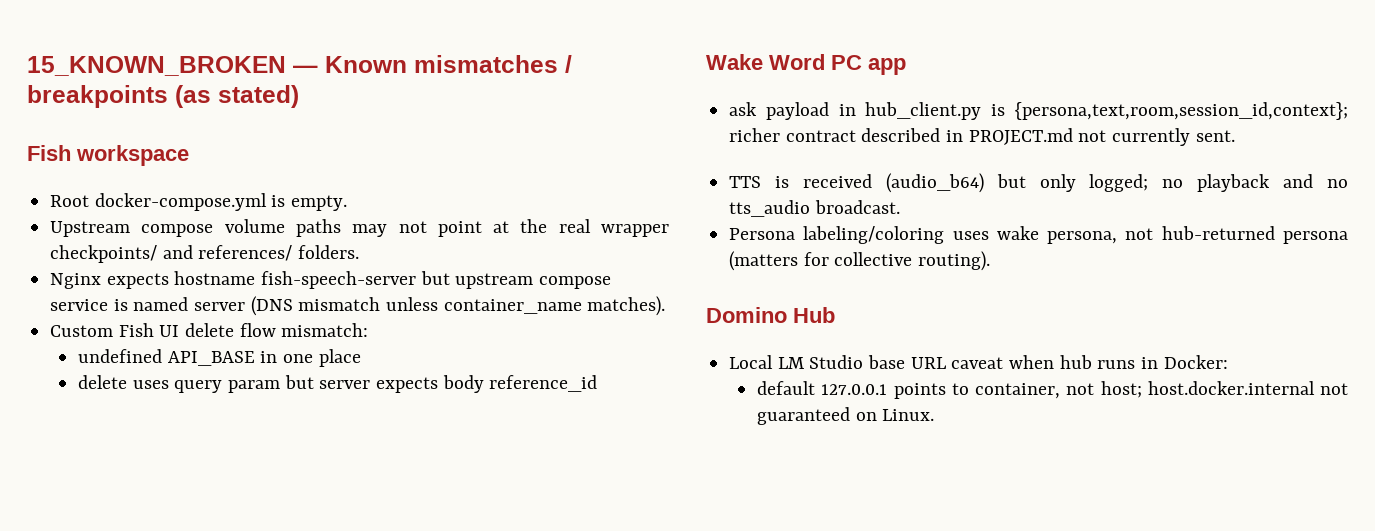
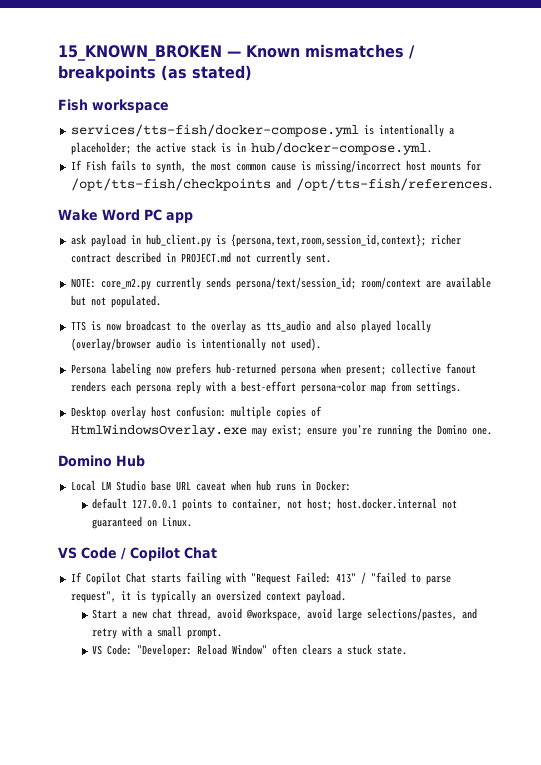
[50,193,348,211] [50,219,669,237] [50,245,360,263] [50,271,612,289] [50,296,666,316] [50,323,369,337] [78,349,361,367] [78,375,598,393] Root docker-compose.yml is empty. // Upstream compose volume paths may not point at the real wrapper checkpoints/ and references/ folders. // Nginx expects hostname fish-speech-server but upstream compose service is named server (DNS mismatch unless container_name matches). // Custom Fish UI delete flow mismatch: // undefined API_BASE in one place // delete uses query param but server expects body reference_id -> [70,124,454,137] [70,142,432,155] [70,160,481,173] [70,178,493,191] services/tts-fish/docker-compose.yml is intentionally a placeholder; the active stack is in hub/docker-compose.yml. // If Fish fails to synth, the most common cause is missing/incorrect host mounts for /opt/tts-fish/checkpoints and /opt/tts-fish/references.
[729,173,1348,193] [729,200,900,217] [729,226,1348,244] [729,251,991,271] TTS is received (audio_b64) but only logged; no playback and no tts_audio broadcast. // Persona labeling/coloring uses wake persona, not hub-returned persona (matters for collective routing). -> [70,277,491,290] [70,295,161,308] [70,320,431,333] [70,338,321,351] [70,363,476,376] [70,381,461,394] [70,406,322,419] [70,424,492,437] NOTE: core_m2.py currently sends persona/text/session_id; room/context are available but not populated. // TTS is now broadcast to the overlay as tts_audio and also played locally (overlay/browser audio is intentionally not used). // Persona labeling now prefers hub-returned persona when present; collective fanout renders each persona reply with a best-effort persona→color map from settings. // Desktop overlay host confusion: multiple copies of HtmlWindowsOverlay.exe may exist; ensure you’re running the Domino one.
(935, 415) none -> [58,547,217,561] [70,572,451,585] [70,590,346,603] [91,608,477,621] [91,626,222,639] [91,644,407,657] // VS Code / Copilot Chat // If Copilot Chat starts failing with "Request Failed: 413" / "failed to parse request", it is typically an oversized context payload. // Start a new chat thread, avoid @workspace, avoid large selections/pastes, and retry with a small prompt. // VS Code: "Developer: Reload Window" often clears a stuck state.

